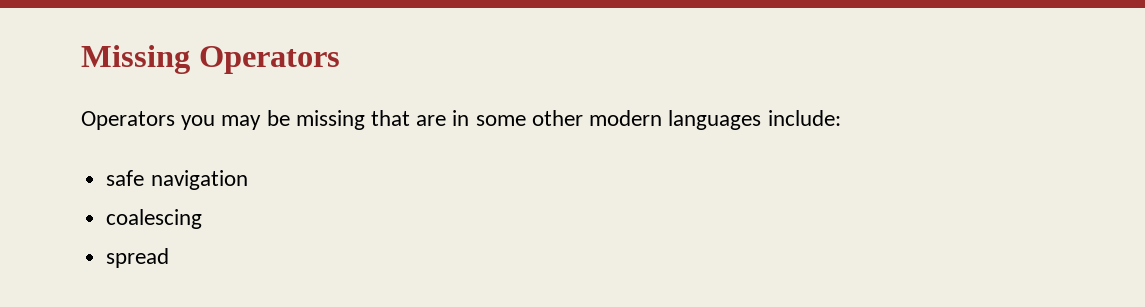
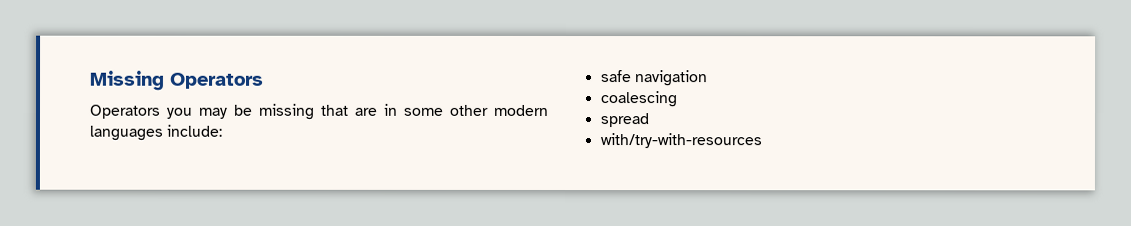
(170, 258) none -> [599,133,762,149] // with/try-with-resources

